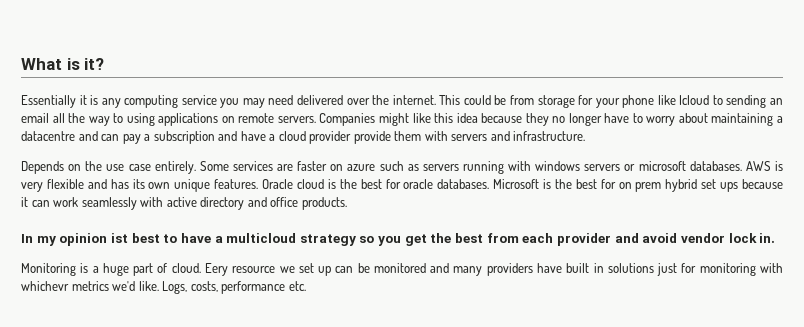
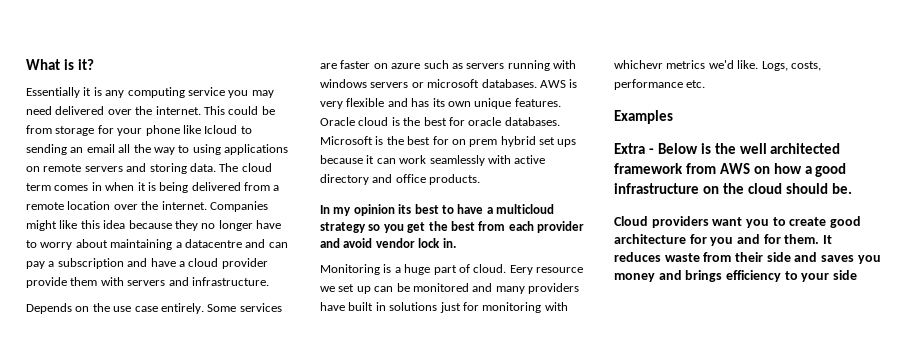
[277,116,316,123] servers. -> [84,163,272,174] [26,182,280,193] [26,201,207,210] servers and storing data. The cloud term comes in when it is being delivered from a remote location over the internet.
[110,233,128,243] ist -> [398,204,412,214] its
(306, 286) none -> [614,110,673,124] [614,143,841,154] [614,163,847,177] [614,183,852,194] [614,216,861,228] [614,234,832,246] [614,252,881,264] [614,270,857,282] // Examples // Extra - Below is the well architected framework from AWS on how a good infrastructure on the cloud should be. // Cloud providers want you to create good architecture for you and for them. It reduces waste from their side and saves you money and brings efficiency to your side

